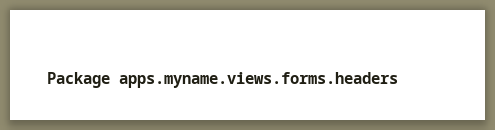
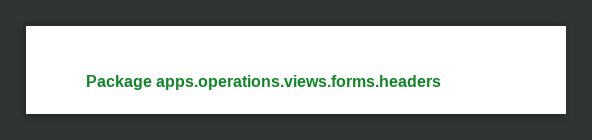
[119,72,398,88] apps.myname.views.forms.headers -> [156,75,442,90] apps.operations.views.forms.headers

